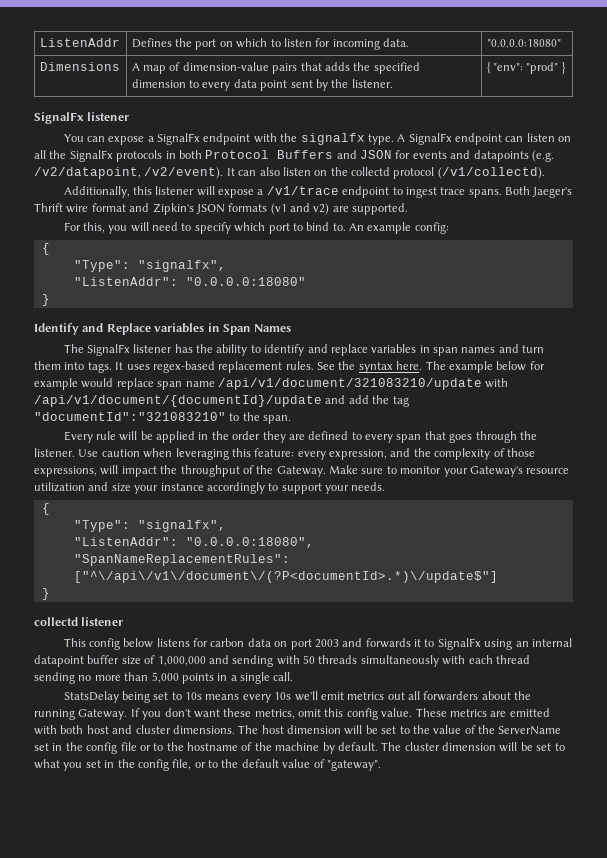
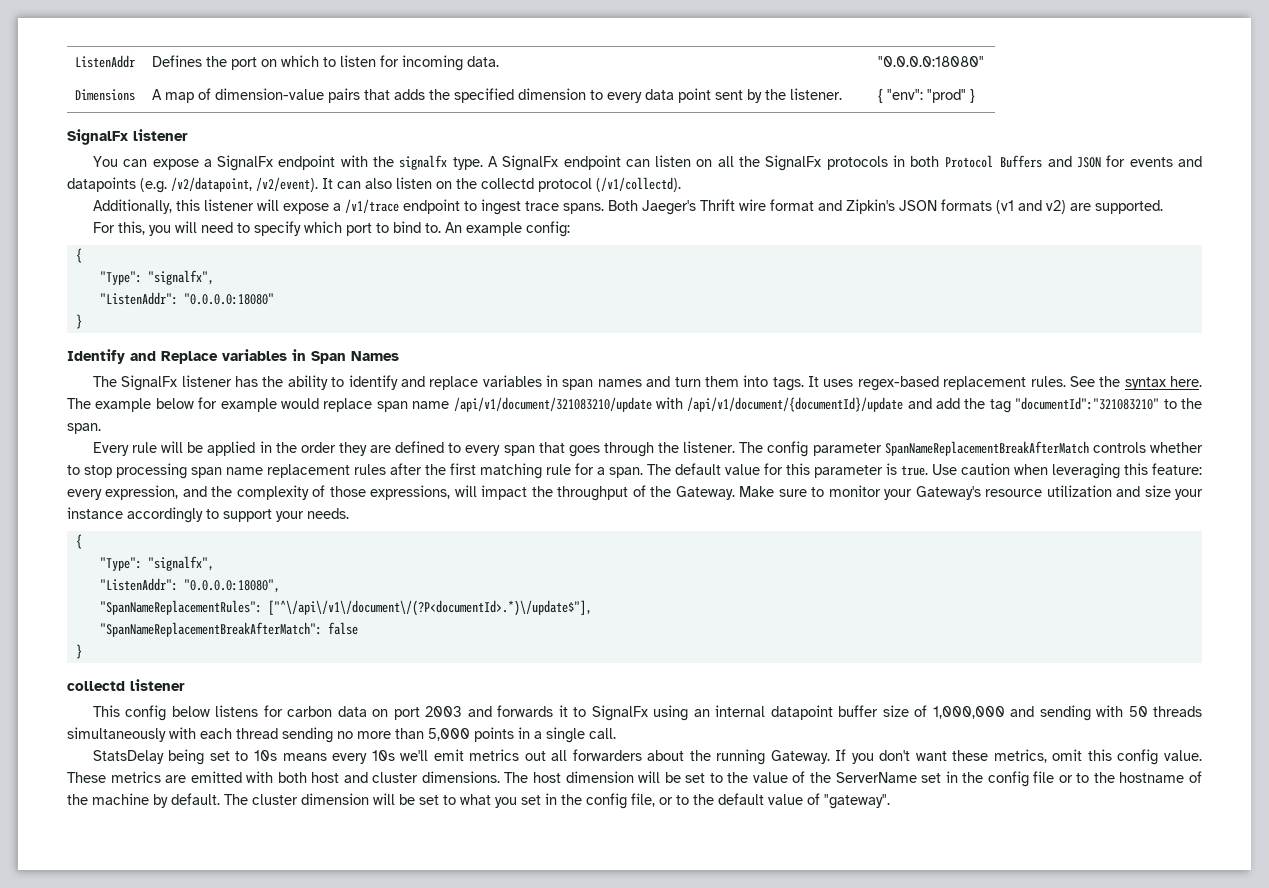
(75, 452) none -> [739,441,1203,457] [67,463,928,479] The config parameter SpanNameReplacementBreakAfterMatch controls whether to stop processing span name replacement rules after the first matching rule for a span. The default value for this parameter is true.
[73,571,498,583] ["^\/api\/v1\/document\/(?P<documentId>.*)\/update$"] -> [267,600,592,616] [99,622,358,637] ["^\/api\/v1\/document\/(?P<documentId>.*)\/update$"], // "SpanNameReplacementBreakAfterMatch": false

